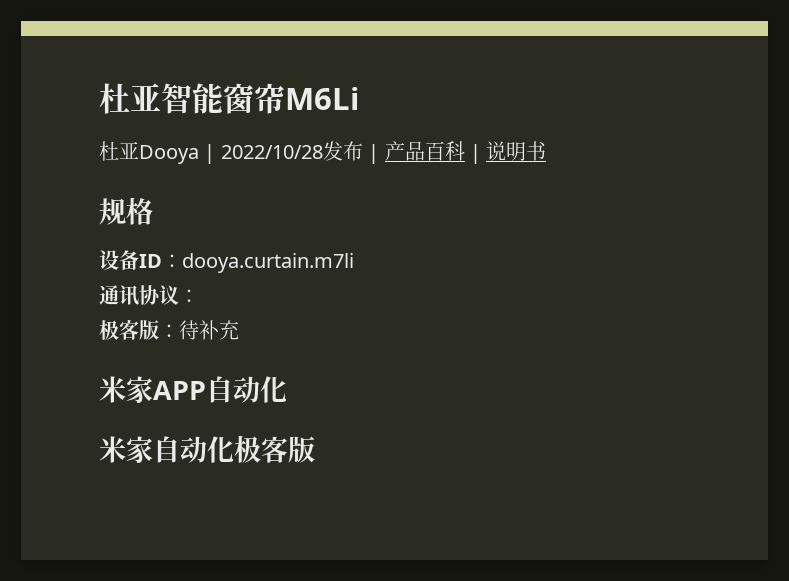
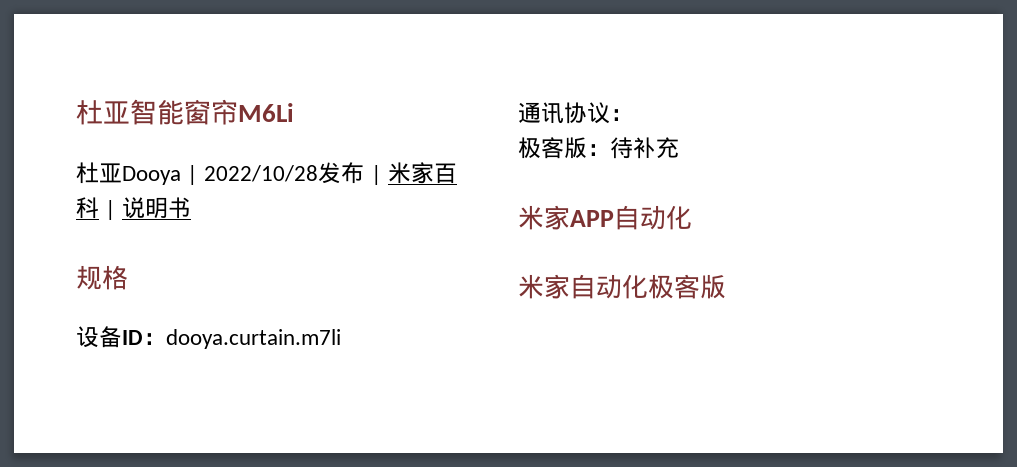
[384,141,425,161] 产品 -> [387,162,434,184] 米家

